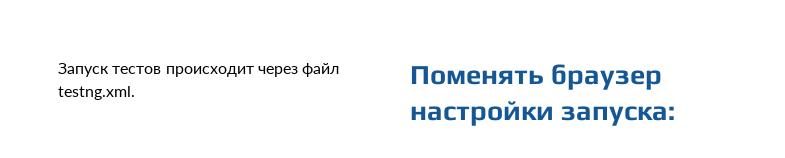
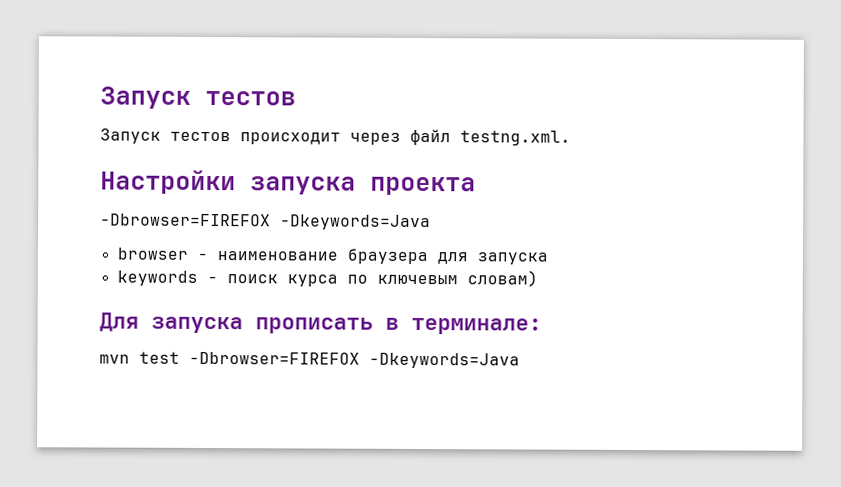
[58,63,162,77] Запуск тестов -> [100,86,296,109] [100,128,231,144] Запуск тестов // Запуск тестов
[410,64,663,90] [410,101,676,126] Поменять браузер настройки запуска: -> [100,169,476,196] [100,213,431,231] [116,247,548,265] [116,270,538,287] [99,312,542,335] [99,351,520,369] Настройки запуска проекта // -Dbrowser=FIREFOX -Dkeywords=Java // browser - наименование браузера для запуска // keywords - поиск курса по ключевым словам) // Для запуска прописать в терминале: // mvn test -Dbrowser=FIREFOX -Dkeywords=Java

